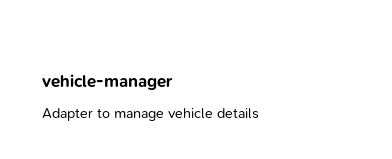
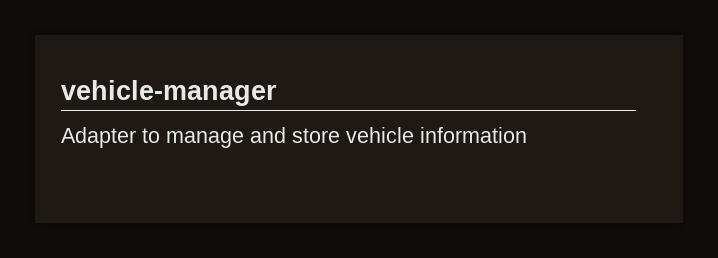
[168,108,259,119] vehicle details -> [250,127,527,143] and store vehicle information

